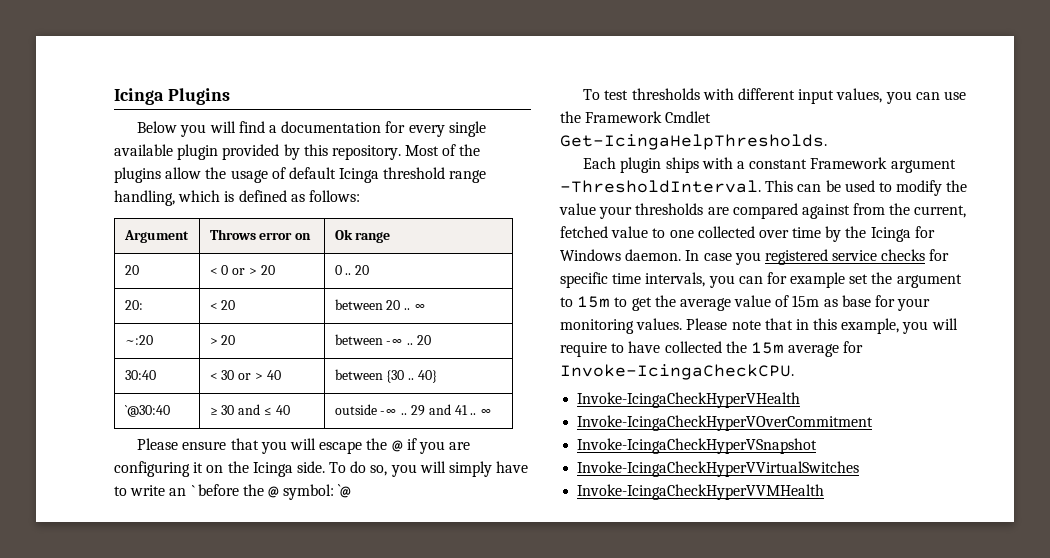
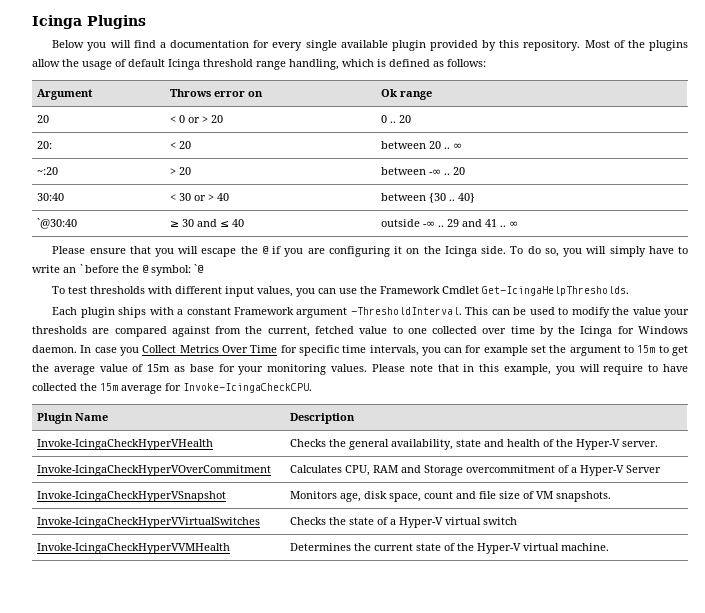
[764,249,926,265] registered service checks -> [142,345,278,353] Collect Metrics Over Time
[577,392,801,408] [577,415,874,431] [577,438,818,454] [577,461,860,477] [577,484,825,500] // Invoke-IcingaCheckHyperVHealth // Invoke-IcingaCheckHyperVOverCommitment // Invoke-IcingaCheckHyperVSnapshot // Invoke-IcingaCheckHyperVVirtualSwitches // Invoke-IcingaCheckHyperVVMHealth -> [37,413,109,424] [290,413,356,424] [37,439,214,450] [290,439,659,450] [37,465,272,476] [290,465,662,476] [37,491,227,502] [290,491,612,502] [37,517,261,528] [290,517,518,528] [37,543,231,554] [290,543,610,554] // Plugin Name | Description // Invoke-IcingaCheckHyperVHealth | Checks the general availability, state and health of the Hyper-V server. // Invoke-IcingaCheckHyperVOverCommitment | Calculates CPU, RAM and Storage overcommitment of a Hyper-V Server // Invoke-IcingaCheckHyperVSnapshot | Monitors age, disk space, count and file size of VM snapshots. // Invoke-IcingaCheckHyperVVirtualSwitches | Checks the state of a Hyper-V virtual switch // Invoke-IcingaCheckHyperVVMHealth | Determines the current state of the Hyper-V virtual machine.

